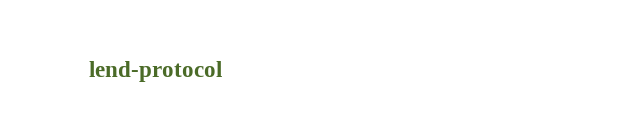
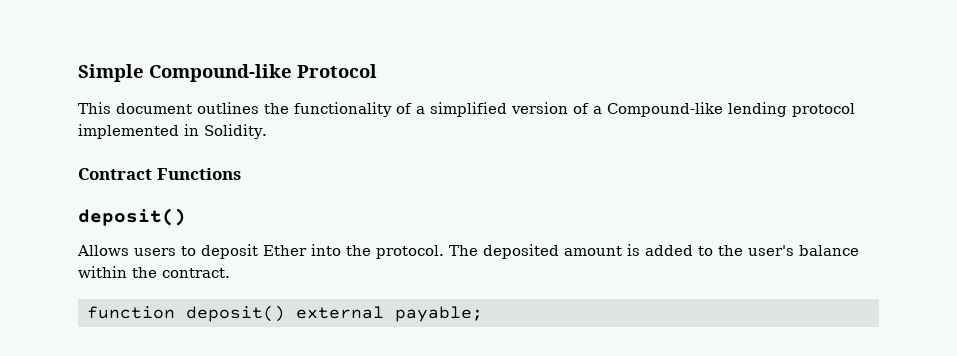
[89,61,222,82] lend-protocol -> [78,64,377,82] [78,102,855,117] [78,124,267,139] [78,168,241,180] [78,208,186,226] [77,244,859,259] [78,266,230,278] [86,305,483,322] Simple Compound-like Protocol // This document outlines the functionality of a simplified version of a Compound-like lending protocol implemented in Solidity. // Contract Functions // deposit() // Allows users to deposit Ether into the protocol. The deposited amount is added to the user's balance within the contract. // function deposit() external payable;

